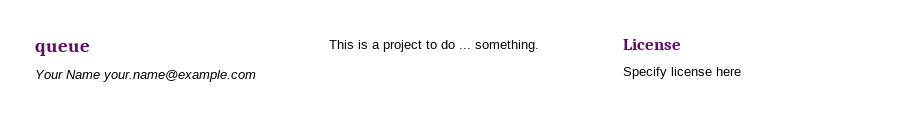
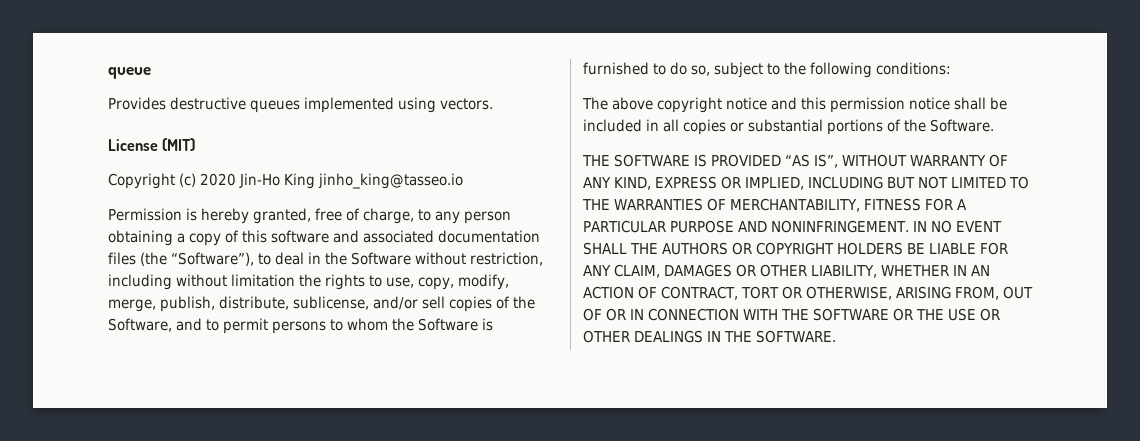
[35,70,256,82] [329,40,539,52] [623,38,681,50] [623,67,741,79] Your Name your.name@example.com // This is a project to do ... something. // License // Specify license here -> [108,97,493,113] [108,138,196,151] [108,173,463,189] [108,208,511,224] [108,230,540,246] [108,252,543,266] [108,274,509,290] [108,296,535,312] [108,318,493,334] [583,62,951,78] [582,97,1007,113] [583,119,994,135] [582,154,1008,168] [583,176,1029,190] [582,198,967,212] [583,220,1002,233] [583,242,1008,255] [583,264,990,278] [583,286,1033,300] [583,308,1000,321] [583,330,836,343] Provides destructive queues implemented using vectors. // License (MIT) // Copyright (c) 2020 Jin-Ho King jinho_king@tasseo.io // Permission is hereby granted, free of charge, to any person obtaining a copy of this software and associated documentation files (the “Software”), to deal in the Software without restriction, including without limitation the rights to use, copy, modify, merge, publish, distribute, sublicense, and/or sell copies of the Software, and to permit persons to whom the Software is furnished to do so, subject to the following conditions: // The above copyright notice and this permission notice shall be included in all copies or substantial portions of the Software. // THE SOFTWARE IS PROVIDED “AS IS”, WITHOUT WARRANTY OF ANY KIND, EXPRESS OR IMPLIED, INCLUDING BUT NOT LIMITED TO THE WARRANTIES OF MERCHANTABILITY, FITNESS FOR A PARTICULAR PURPOSE AND NONINFRINGEMENT. IN NO EVENT SHALL THE AUTHORS OR COPYRIGHT HOLDERS BE LIABLE FOR ANY CLAIM, DAMAGES OR OTHER LIABILITY, WHETHER IN AN ACTION OF CONTRACT, TORT OR OTHERWISE, ARISING FROM, OUT OF OR IN CONNECTION WITH THE SOFTWARE OR THE USE OR OTHER DEALINGS IN THE SOFTWARE.

